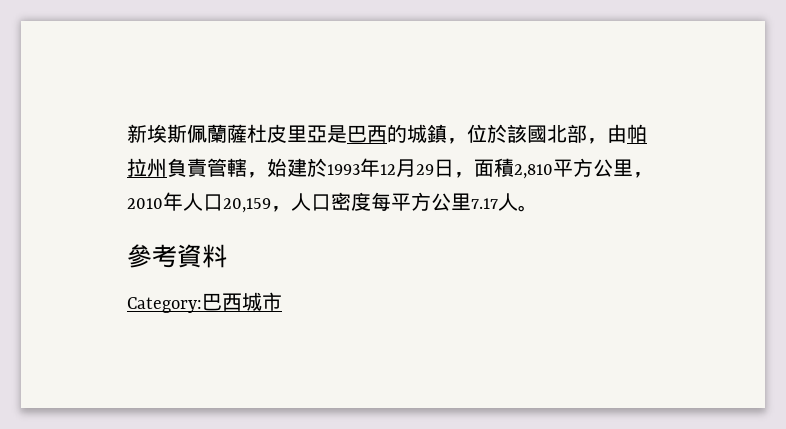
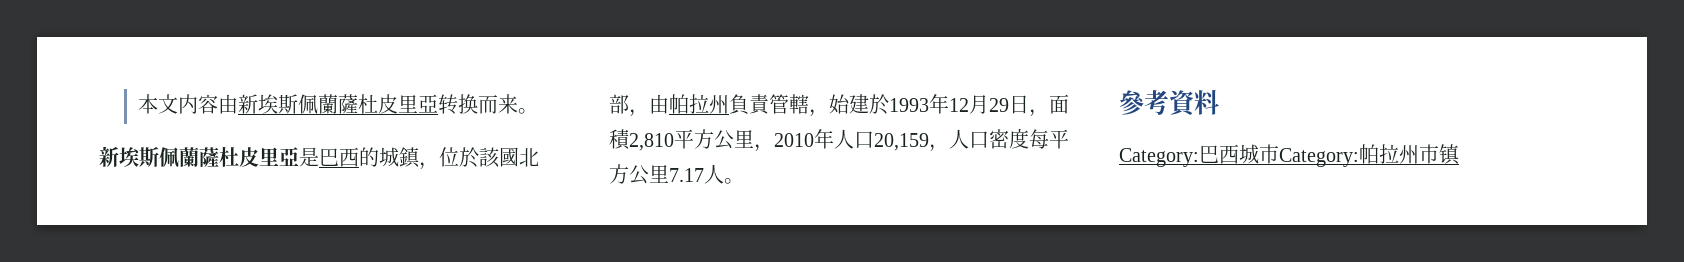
(127, 133) none -> [137,94,538,115] 本文内容由新埃斯佩蘭薩杜皮里亞转换而来。 //
(282, 301) none -> [1279,144,1461,167] Category:帕拉州市镇

